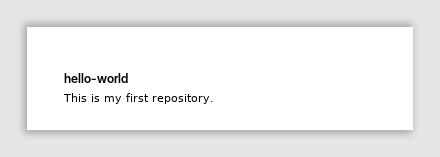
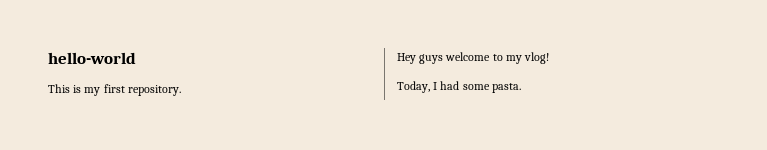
(214, 99) none -> [397,52,550,64] [397,81,521,93] // Hey guys welcome to my vlog! // Today, I had some pasta.

